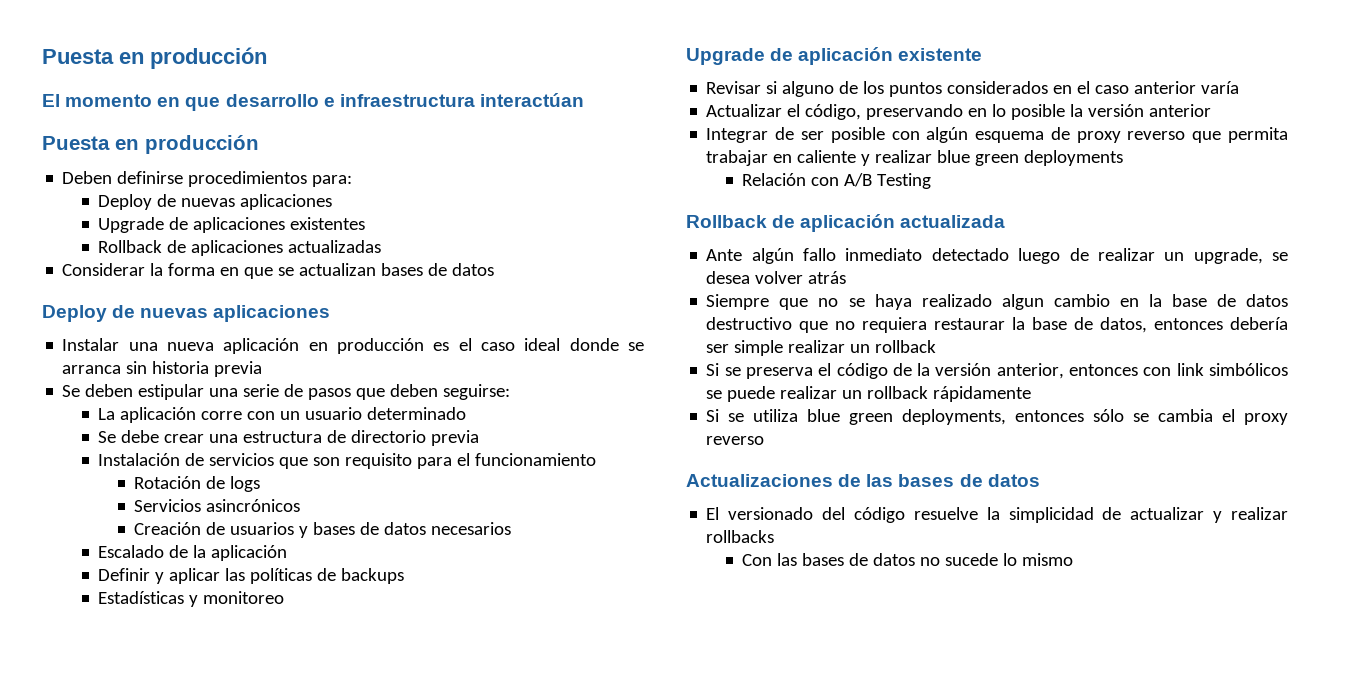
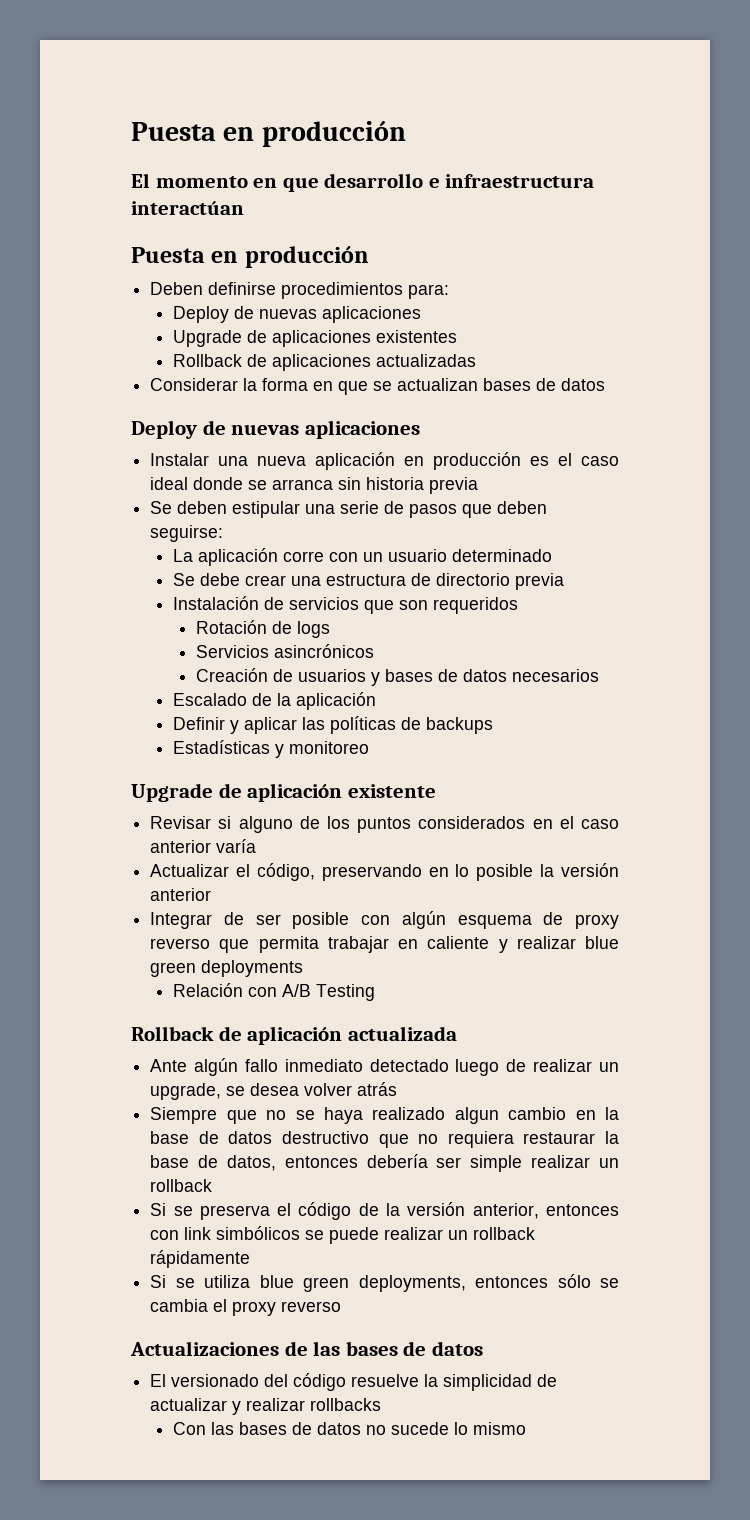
[345,453,597,469] requisito para el funcionamiento -> [432,597,518,614] requeridos

